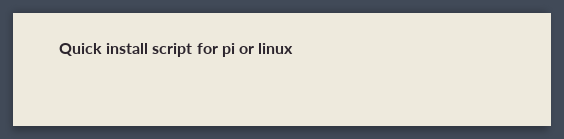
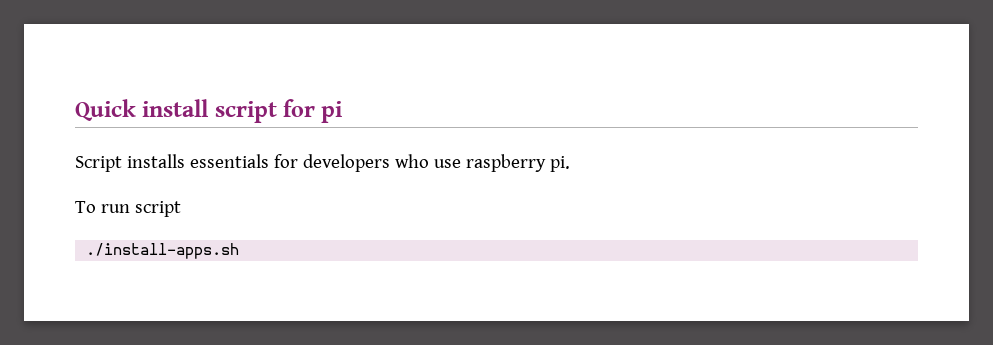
[238,43,294,54] or linux -> [75,154,570,172] [75,201,181,217] [86,243,240,259] // Script installs essentials for developers who use raspberry pi. // To run script // ./install-apps.sh

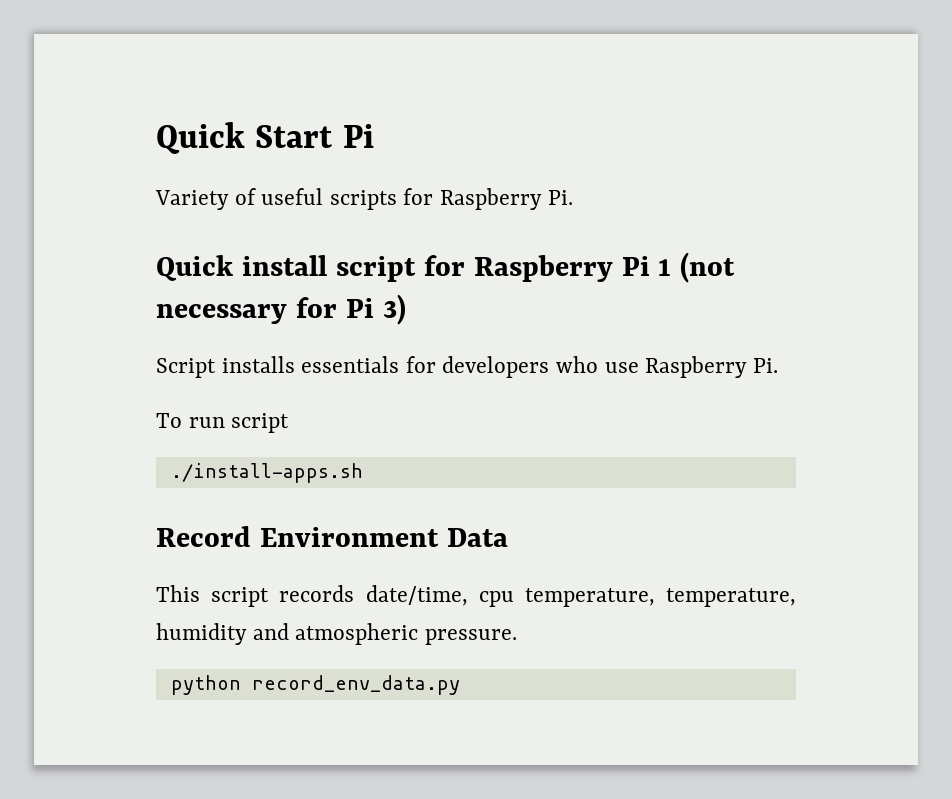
[75,99,343,123] Quick install script for pi -> [156,122,374,154] [155,188,573,210] [156,252,736,283] [156,294,406,325] Quick Start Pi // Variety of useful scripts for Raspberry Pi. // Quick install script for Raspberry Pi 1 (not necessary for Pi 3)
[465,154,570,172] raspberry pi. -> [645,356,778,378] Raspberry Pi.
(240, 251) none -> [156,526,508,547] [156,585,796,607] [156,623,517,645] [170,675,460,695] // Record Environment Data // This script records date/time, cpu temperature, temperature, humidity and atmospheric pressure. // python record_env_data.py

